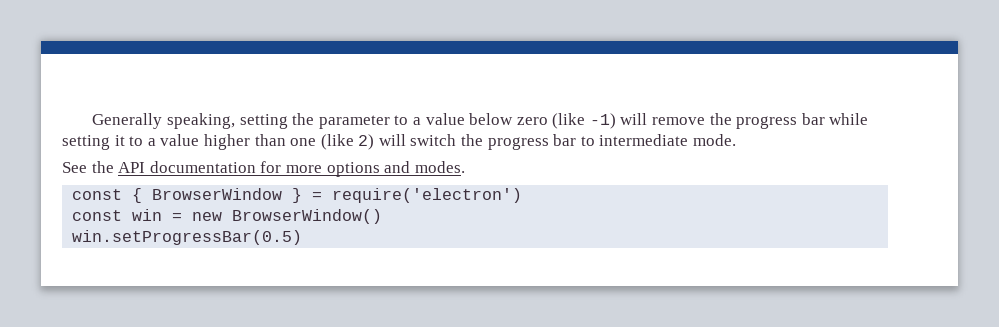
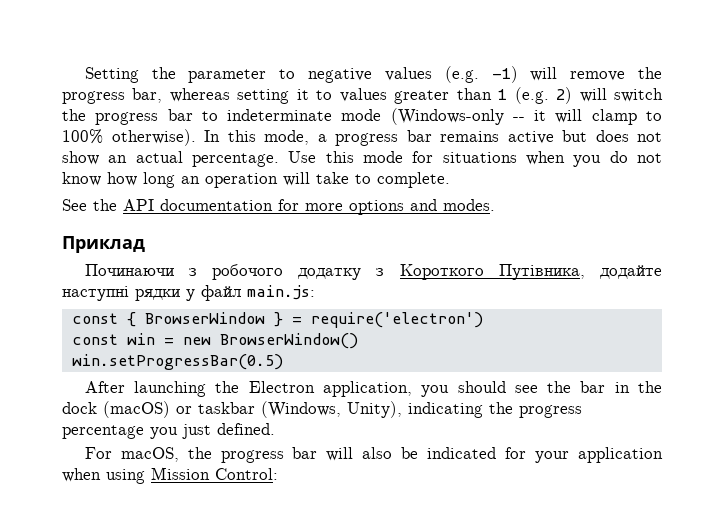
[92,113,586,129] Generally speaking, setting the parameter to a value below zero (like -> [84,66,479,83] Setting the parameter to negative values (e.g.
[801,113,869,125] bar while -> [132,88,230,103] bar, whereas
[147,134,354,150] a value higher than one (like -> [339,87,549,104] values greater than 1 (e.g.
[599,134,737,146] intermediate mode. -> [227,108,662,125] [62,129,662,146] [62,151,662,167] [62,172,450,188] indeterminate mode (Windows-only -- it will clamp to 100% otherwise). In this mode, a progress bar remains active but does not show an actual percentage. Use this mode for situations when you do not know how long an operation will take to complete.
(465, 167) none -> [62,236,145,253] [84,264,662,280] [62,285,315,301] // Приклад // Починаючи з робочого додатку з Короткого Путівника, додайте наступні рядки у файл main.js:
(303, 237) none -> [84,381,662,397] [62,401,582,418] [62,423,275,439] [84,447,663,463] [62,467,278,484] // After launching the Electron application, you should see the bar in the dock (macOS) or taskbar (Windows, Unity), indicating the progress percentage you just defined. // For macOS, the progress bar will also be indicated for your application when using Mission Control:

